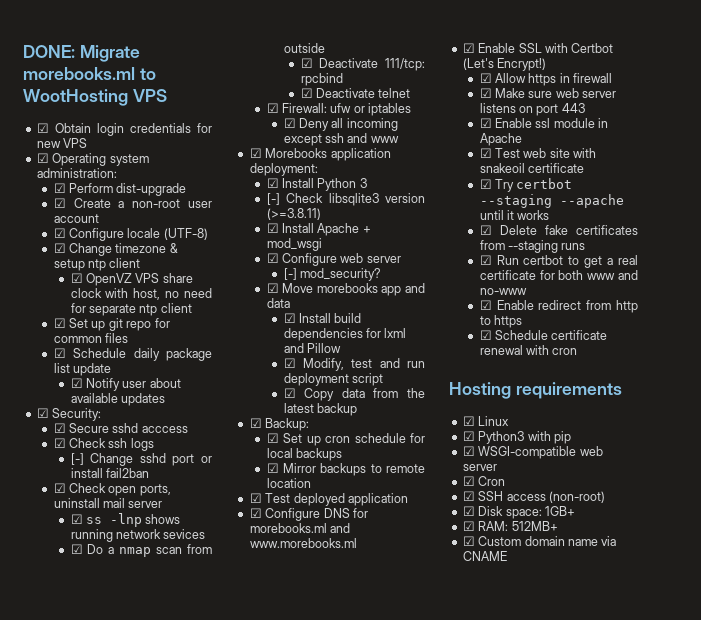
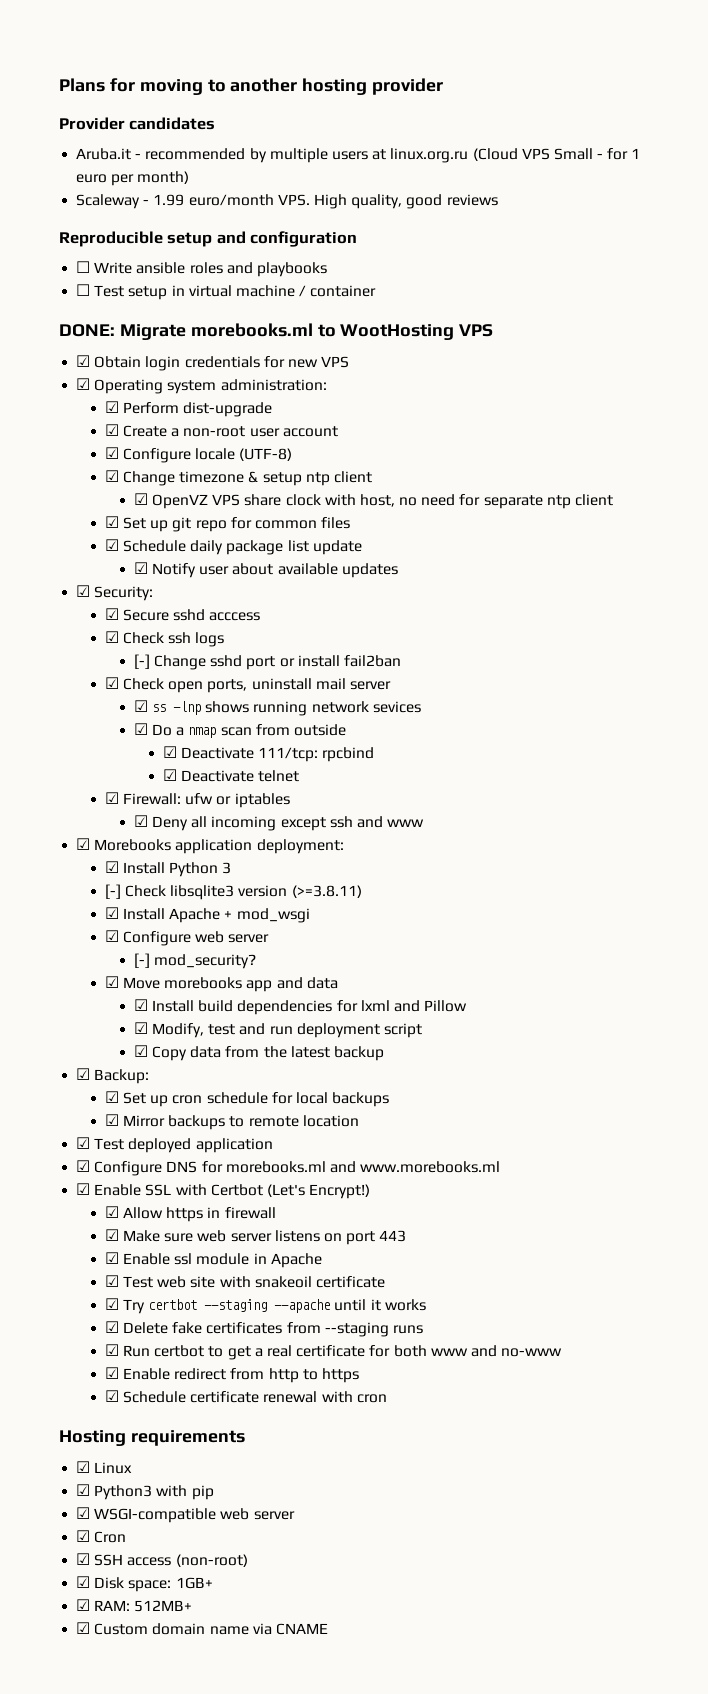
(23, 51) none -> [59,78,444,95] [59,117,216,130] [76,148,641,163] [76,171,190,186] [76,194,498,209] [59,231,358,247] [76,261,327,277] [76,284,377,300] Plans for moving to another hosting provider // Provider candidates // Aruba.it - recommended by multiple users at linux.org.ru (Cloud VPS Small - for 1 euro per month) // Scaleway - 1.99 euro/month VPS. High quality, good reviews // Reproducible setup and configuration // ☐ Write ansible roles and playbooks // ☐ Test setup in virtual machine / container //

